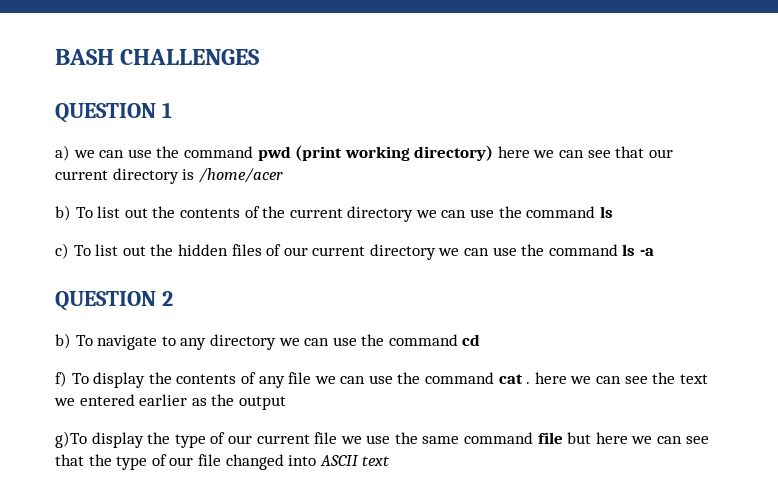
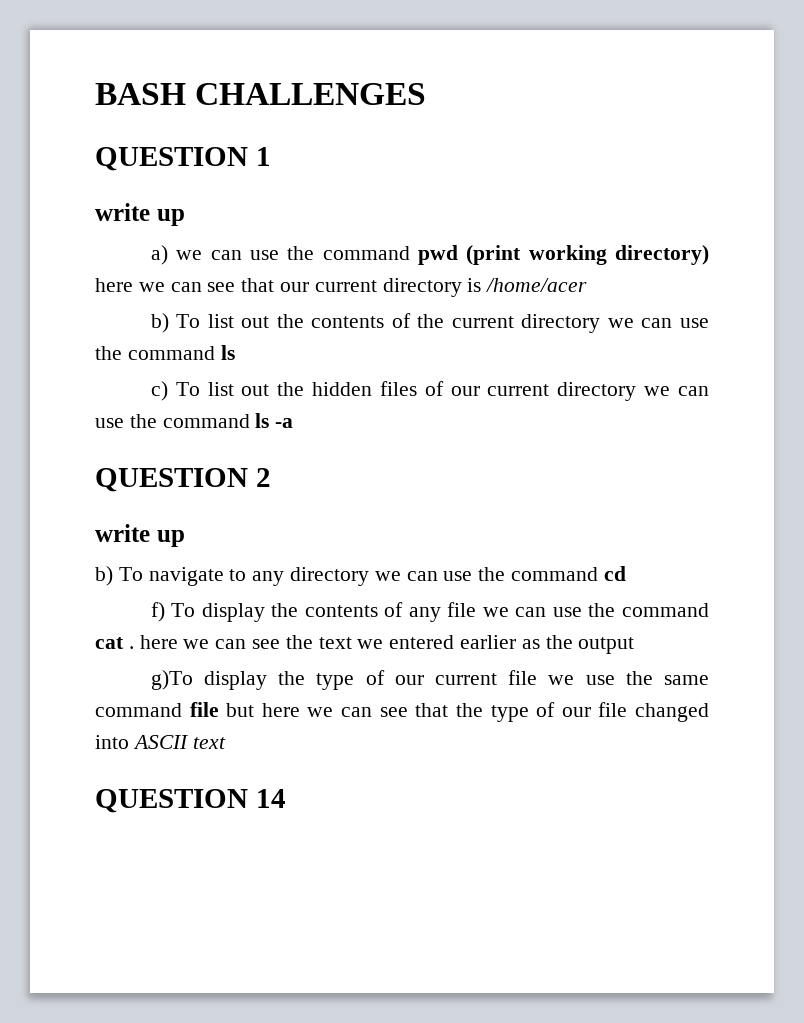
(172, 110) none -> [95,203,185,226] // write up
(173, 298) none -> [95,524,185,547] // write up
(391, 461) none -> [95,789,286,813] // QUESTION 14

